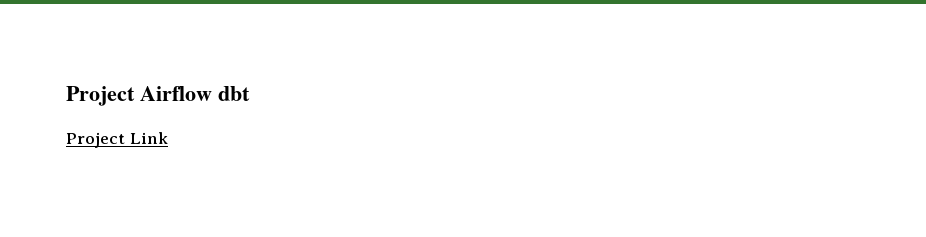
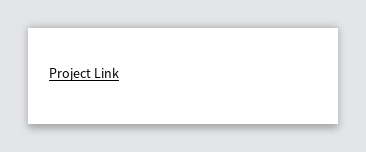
[66,86,250,106] [66,132,125,148] Project Airflow dbt // Project -> [49,68,91,81] Project

